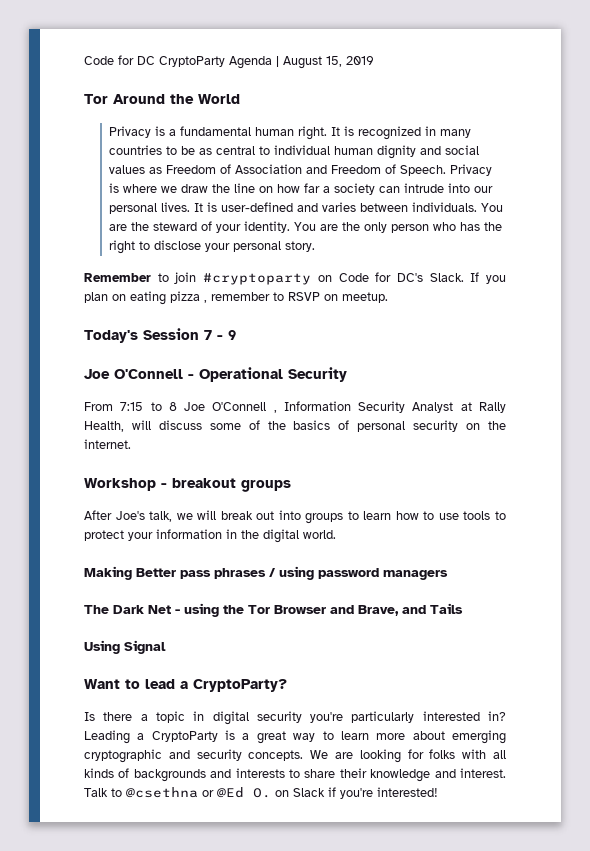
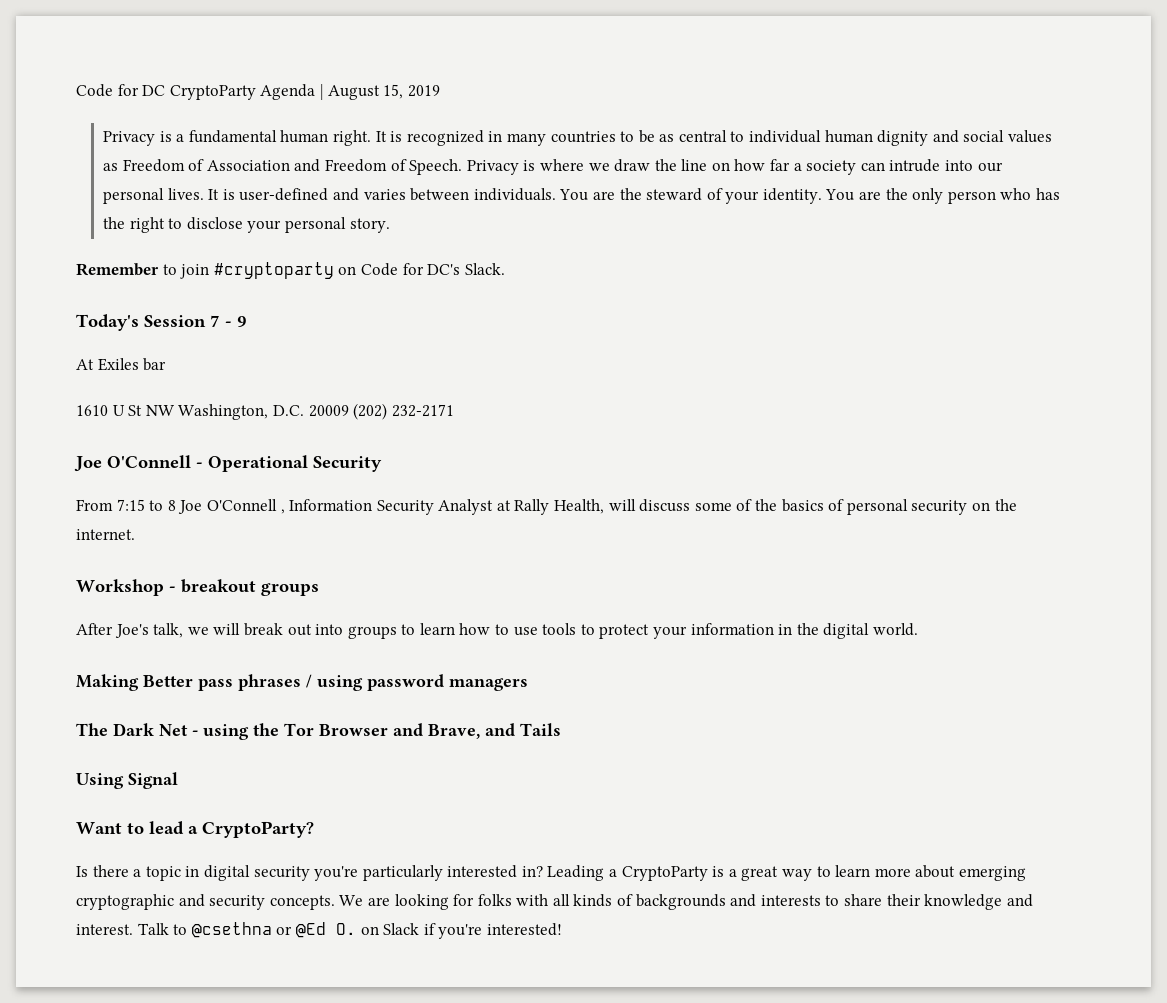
[84,94,240,104] // Tor Around the World -> (440, 91) none
[470,272,506,284] [84,291,388,305] If you plan on eating pizza , remember to RSVP on meetup. -> (505, 269) none
(236, 335) none -> [76,358,167,371] [76,403,454,420] // At Exiles bar // 1610 U St NW Washington, D.C. 20009 (202) 232-2171

